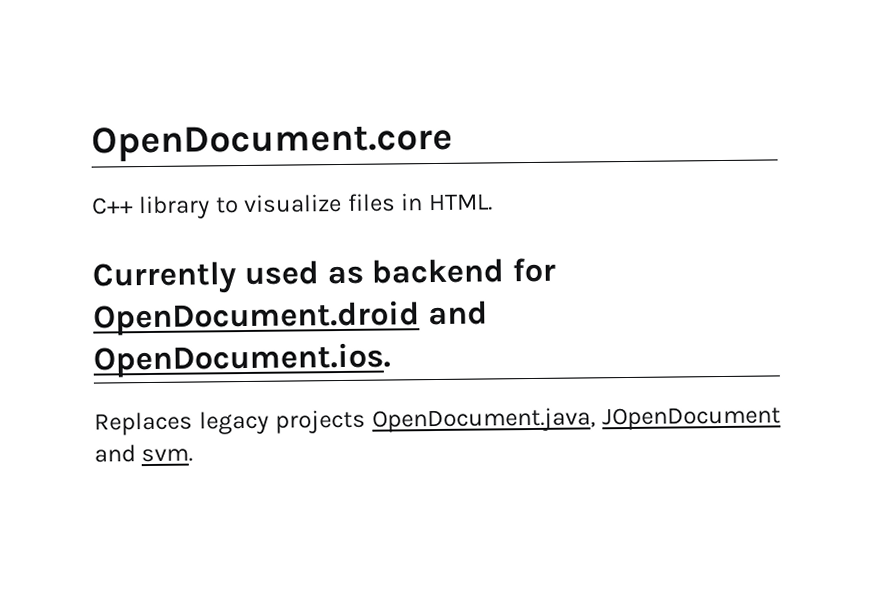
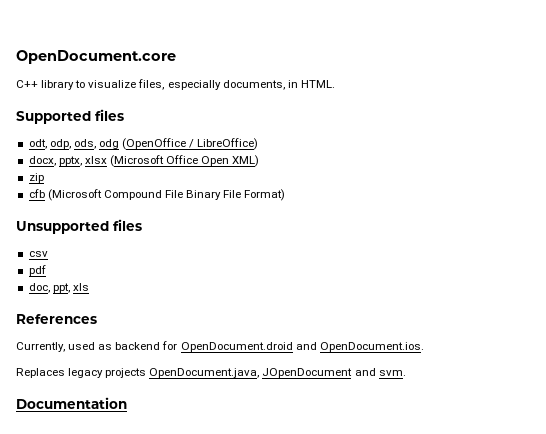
[346,193,396,212] files -> [138,79,285,90] files, especially documents,
[92,261,236,295] Currently -> [16,109,124,124] [28,138,259,150] [28,155,260,167] [28,173,44,183] [28,189,286,201] [16,219,142,234] [28,251,48,257] [28,265,46,276] [28,283,89,293] [16,314,97,324] [16,342,65,352] Supported files // odt, odp, ods, odg (OpenOffice / LibreOffice) // docx, pptx, xlsx (Microsoft Office Open XML) // zip // cfb (Microsoft Compound File Binary File Format) // Unsupported files // csv // pdf // doc, ppt, xls // References // Currently,
(194, 455) none -> [16,397,127,409] // Documentation

